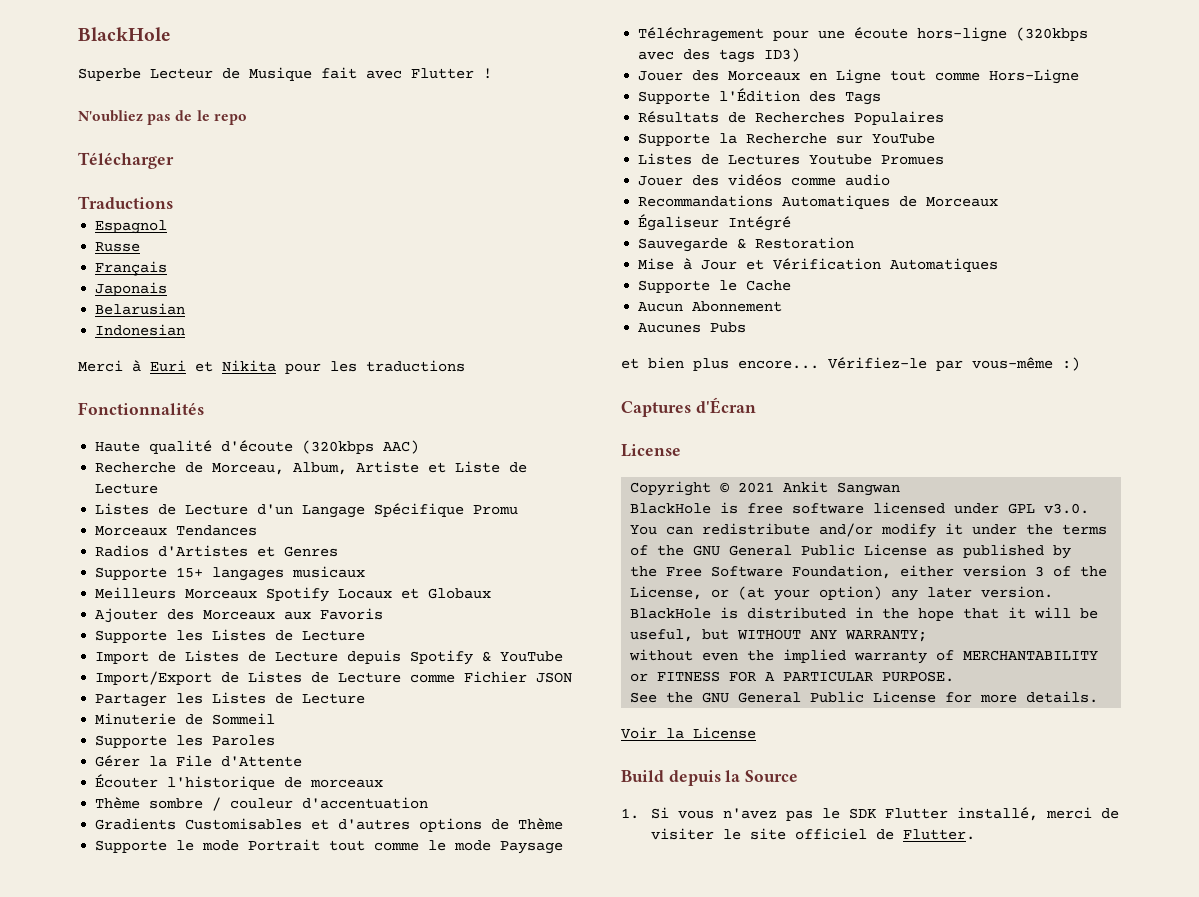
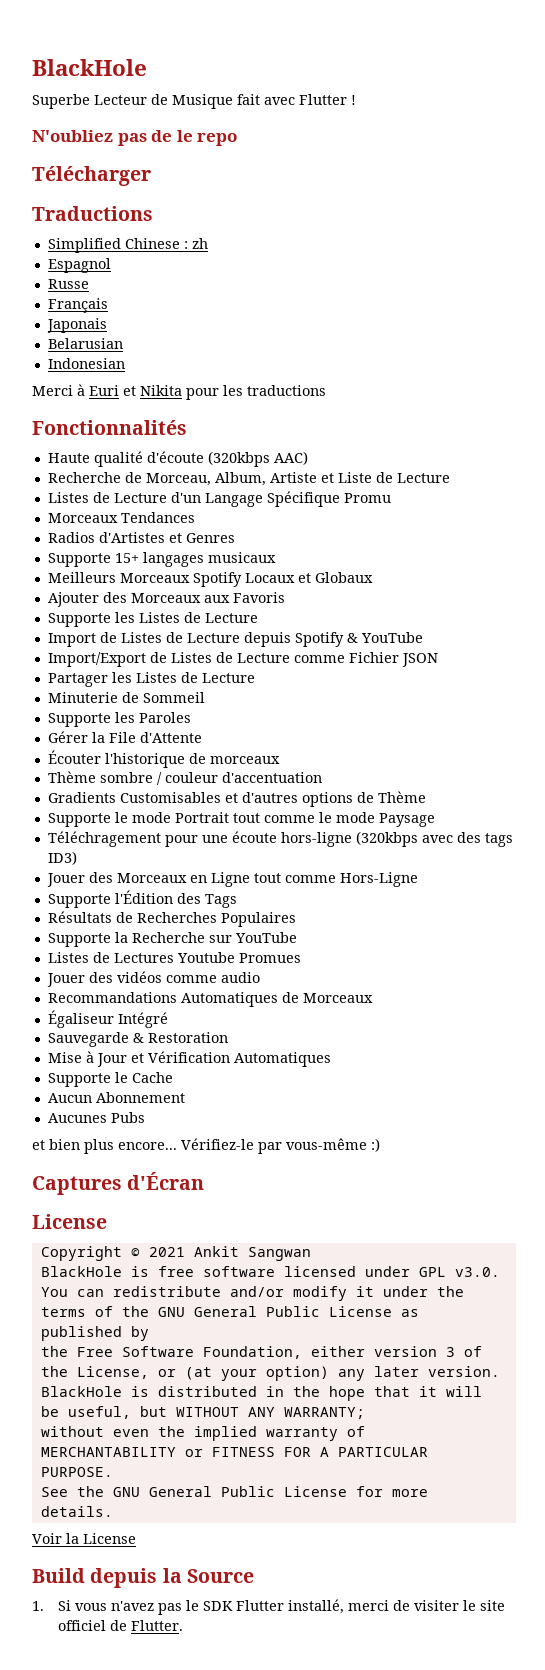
(173, 202) none -> [47,238,208,253] // Simplified Chinese : zh

